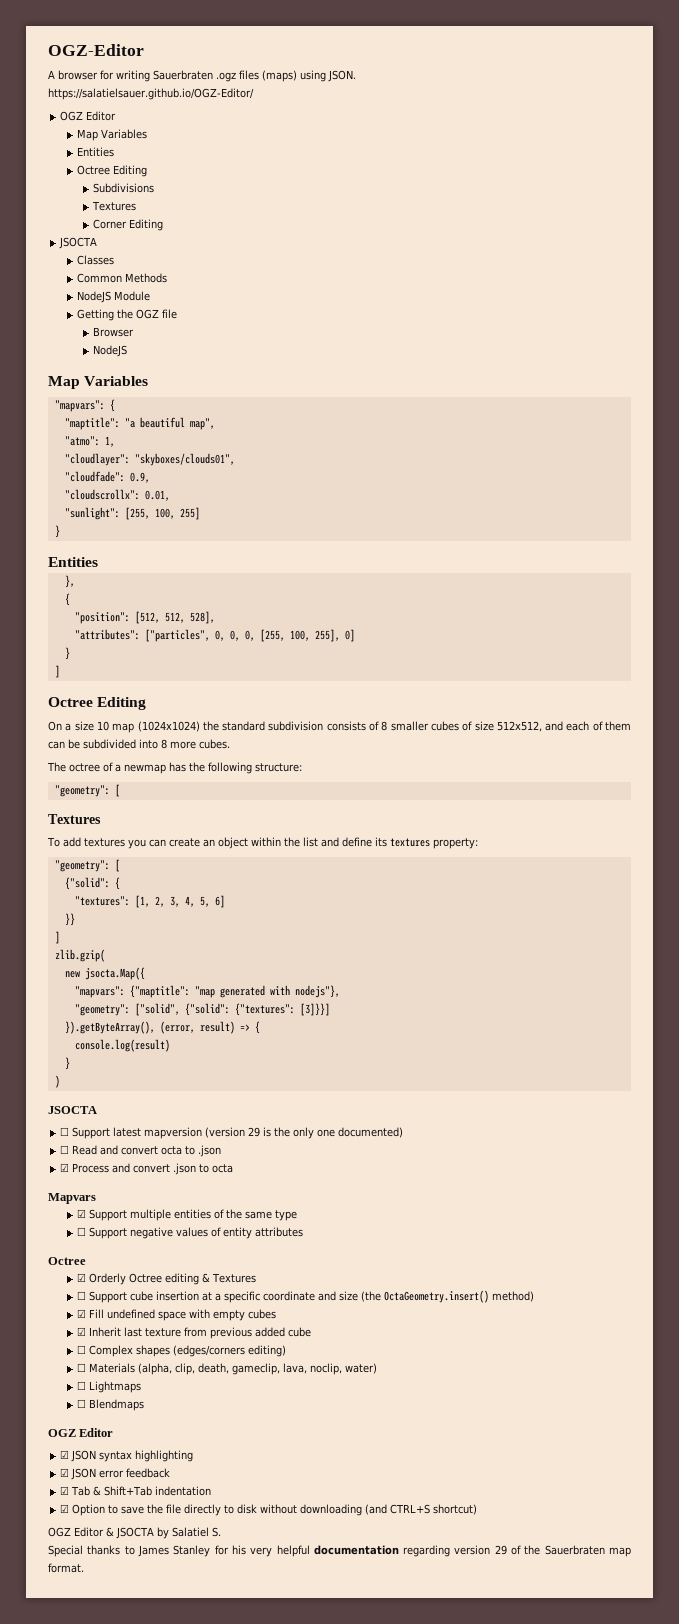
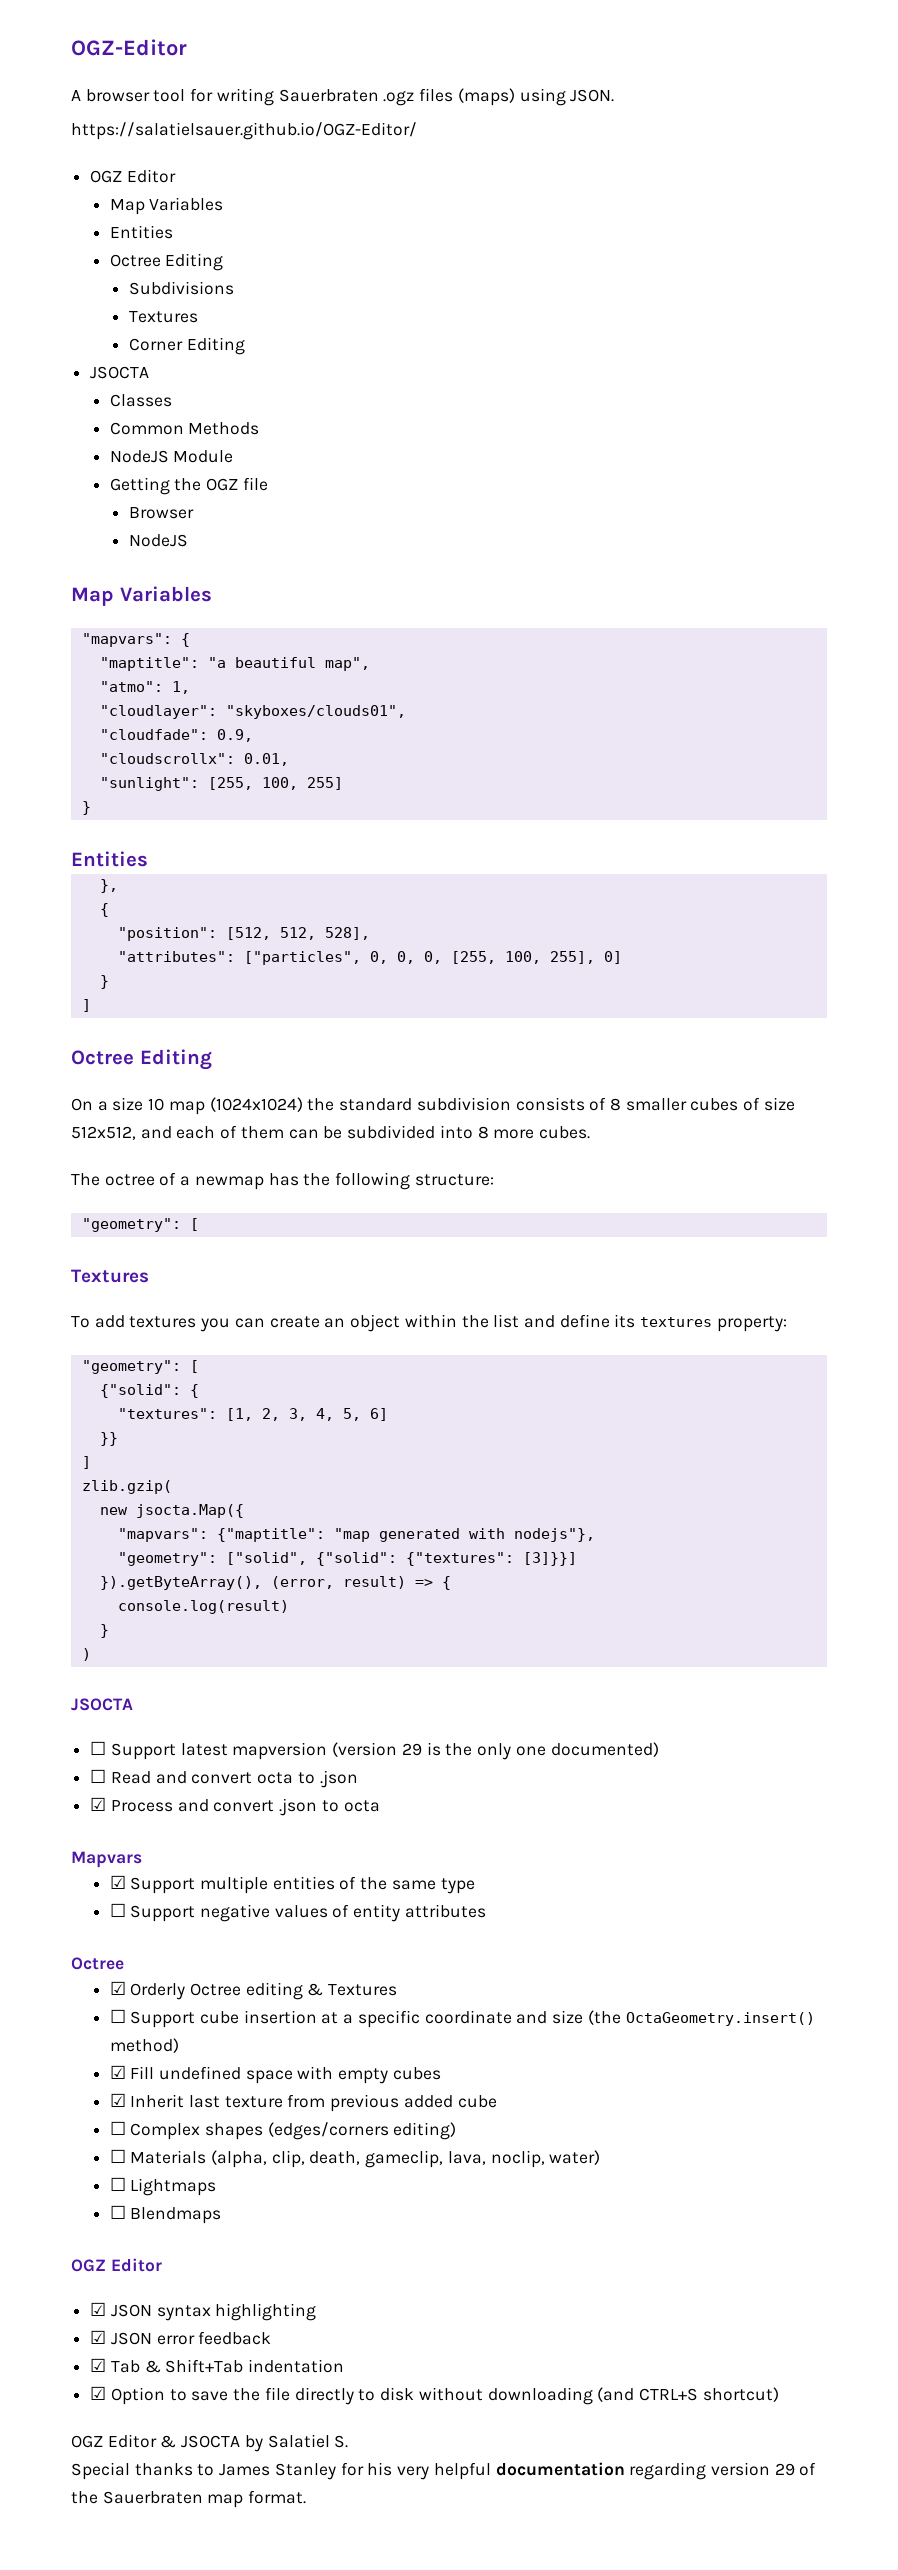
(98, 75) none -> [153,89,186,102] tool

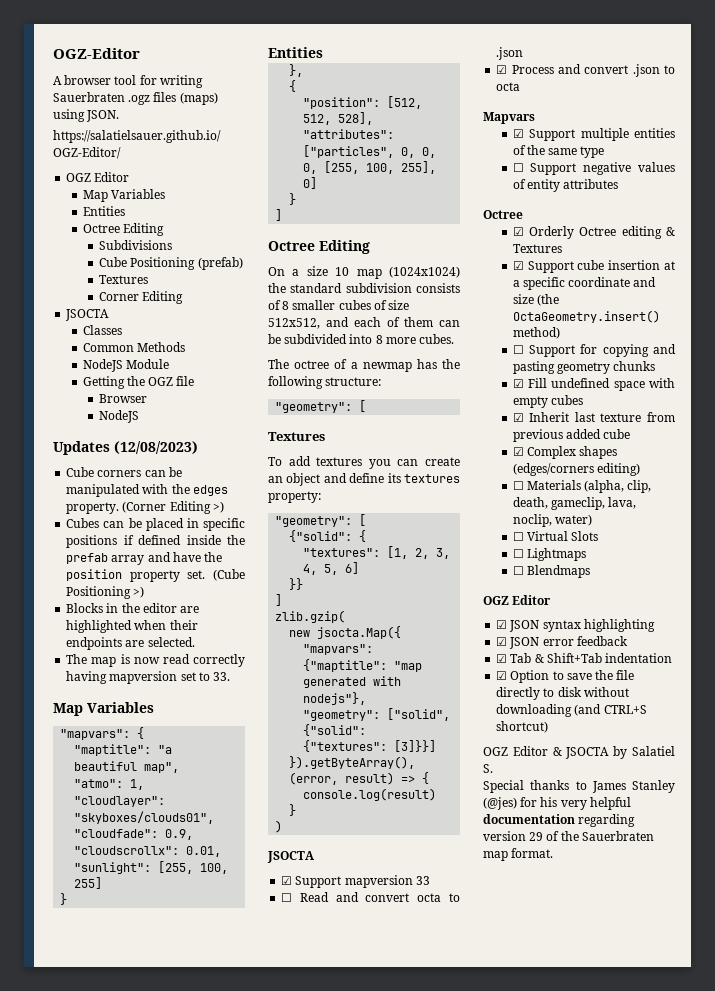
(234, 288) none -> [99,257,243,270] // Cube Positioning (prefab)
(188, 540) none -> [53,441,198,455] [66,467,182,477] [66,484,228,497] [66,501,224,514] [66,518,245,531] [66,535,245,548] [66,552,223,565] [66,569,245,582] [66,586,145,599] [66,603,200,613] [66,620,198,633] [66,637,195,650] [66,654,245,667] [66,671,231,684] // Updates (12/08/2023) // Cube corners can be manipulated with the edges property. (Corner Editing >) // Cubes can be placed in specific positions if defined inside the prefab array and have the position property set. (Cube Positioning >) // Blocks in the editor are highlighted when their endpoints are selected. // The map is now read correctly having mapversion set to 33.
[404,1314,520,1328] within the list -> (321, 479) none
[90,1741,659,1760] ☐ Support latest mapversion (version 29 is the only one documented) -> [281,875,430,888] ☑ Support mapversion 33
[109,2009,126,2023] ☐ -> [512,261,524,270] ☑
(179, 2045) none -> [512,344,676,357] [512,361,656,374] // ☐ Support for copying and pasting geometry chunks
[109,2121,126,2135] ☐ -> [512,447,524,456] ☑
(601, 2157) none -> [512,531,599,541] // ☐ Virtual Slots
(336, 2471) none -> [483,797,517,810] (@jes)

